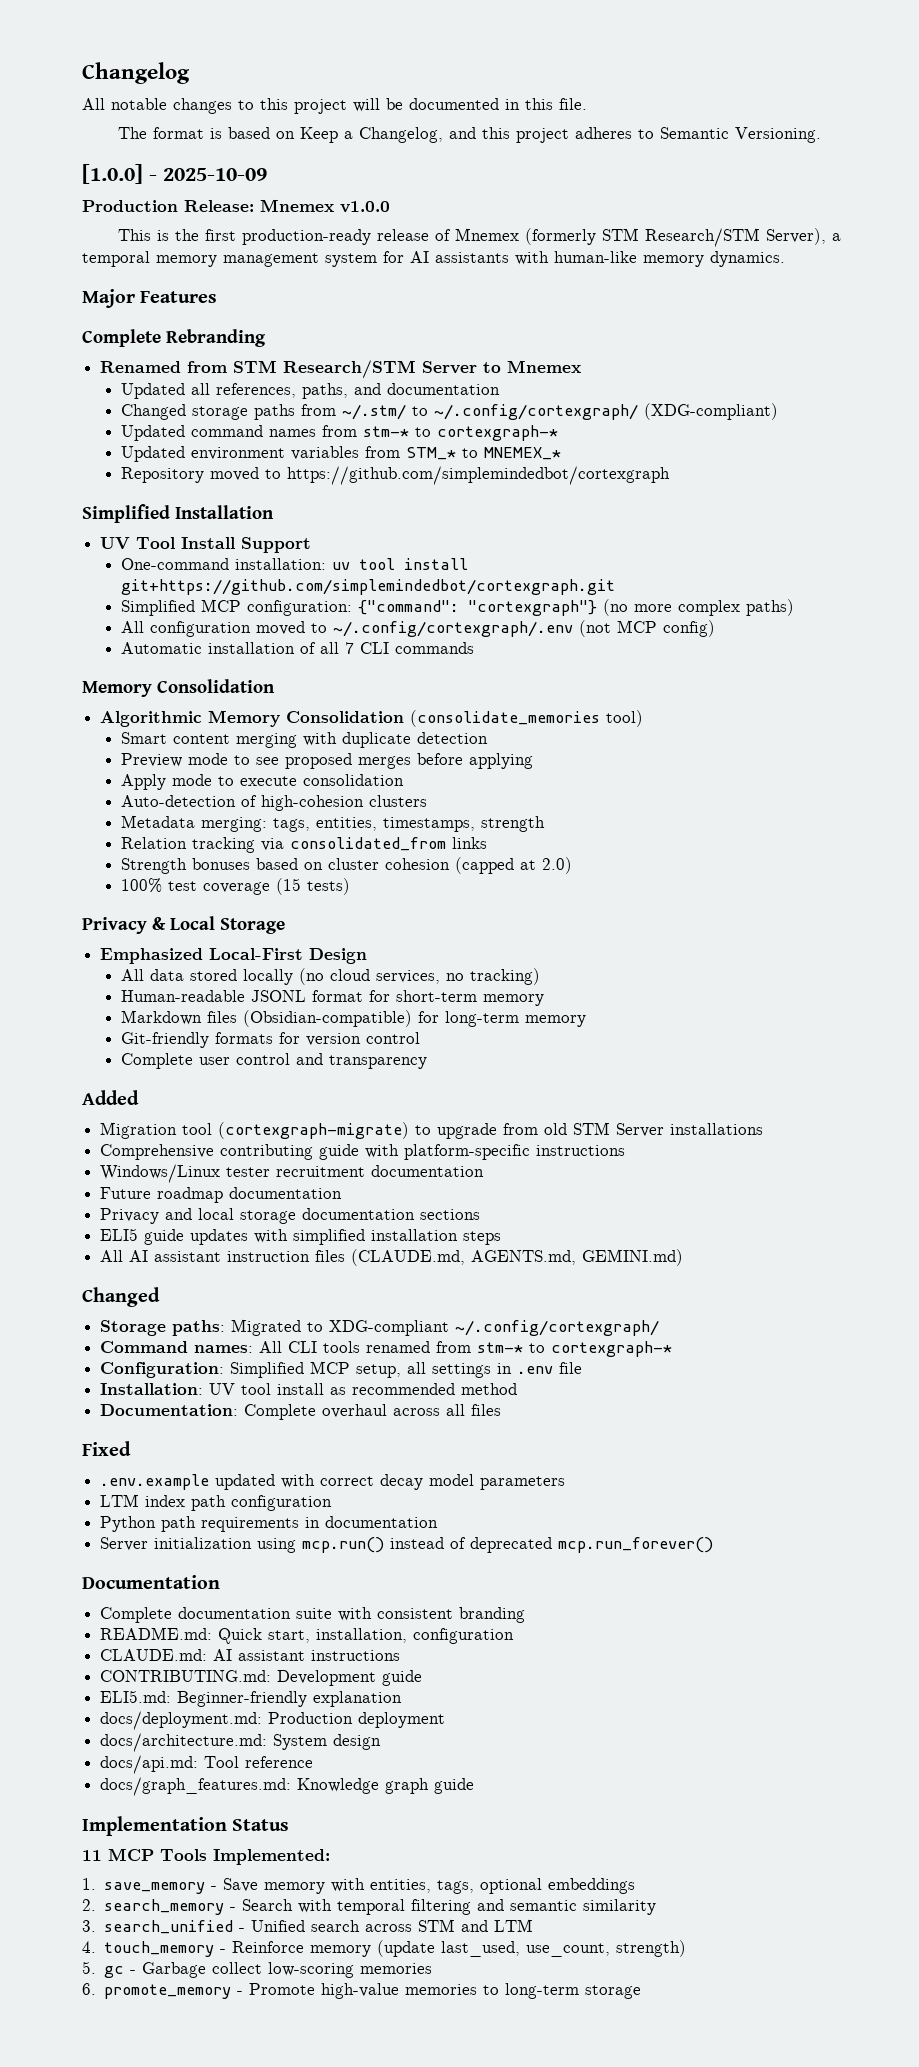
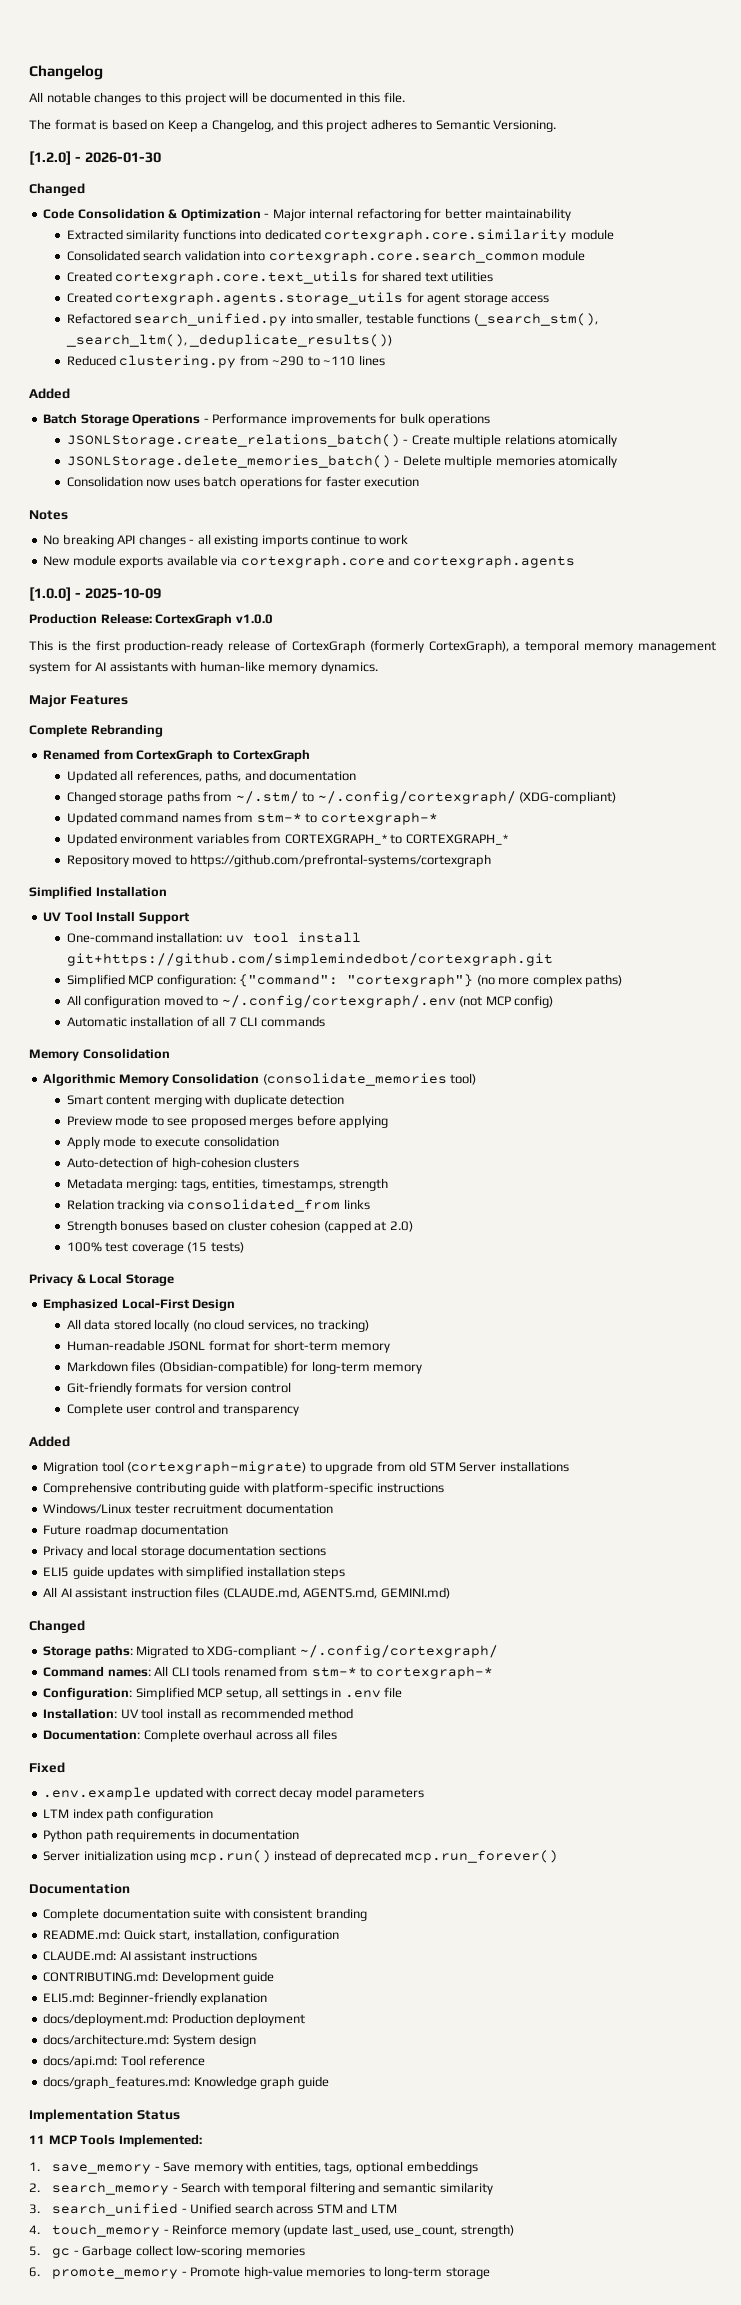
(821, 135) none -> [29,151,161,165] [29,183,85,196] [43,208,572,221] [66,229,614,242] [66,250,586,263] [66,271,494,284] [66,292,550,305] [66,313,598,326] [65,334,393,347] [66,355,385,368] [29,388,70,399] [43,413,491,426] [66,434,618,447] [66,455,618,468] [66,476,420,489] [29,510,68,520] [43,534,409,547] [43,555,575,568] // [1.2.0] - 2026-01-30 // Changed // Code Consolidation & Optimization - Major internal refactoring for better maintainability // Extracted similarity functions into dedicated cortexgraph.core.similarity module // Consolidated search validation into cortexgraph.core.search_common module // Created cortexgraph.core.text_utils for shared text utilities // Created cortexgraph.agents.storage_utils for agent storage access // Refactored search_unified.py into smaller, testable functions (_search_stm(), _search_ltm(), _deduplicate_results()) // Reduced clustering.py from ~290 to ~110 lines // Added // Batch Storage Operations - Performance improvements for bulk operations // JSONLStorage.create_relations_batch() - Create multiple relations atomically // JSONLStorage.delete_memories_batch() - Delete multiple memories atomically // Consolidation now uses batch operations for faster execution // Notes // No breaking API changes - all existing imports continue to work // New module exports available via cortexgraph.core and cortexgraph.agents
[260,199,334,212] Mnemex -> [155,613,233,626] CortexGraph
[454,228,826,247] Mnemex (formerly STM Research/STM Server), -> [291,640,509,653] CortexGraph (formerly CortexGraph),
[233,360,582,379] STM Research/STM Server to Mnemex -> [136,749,311,762] CortexGraph to CortexGraph
[405,447,561,460] STM_* to MNEMEX_* -> [284,834,508,845] CORTEXGRAPH_* to CORTEXGRAPH_*
[286,466,670,485] https://github.com/simplemindedbot/cortexgraph -> [190,854,492,867] https://github.com/prefrontal-systems/cortexgraph

